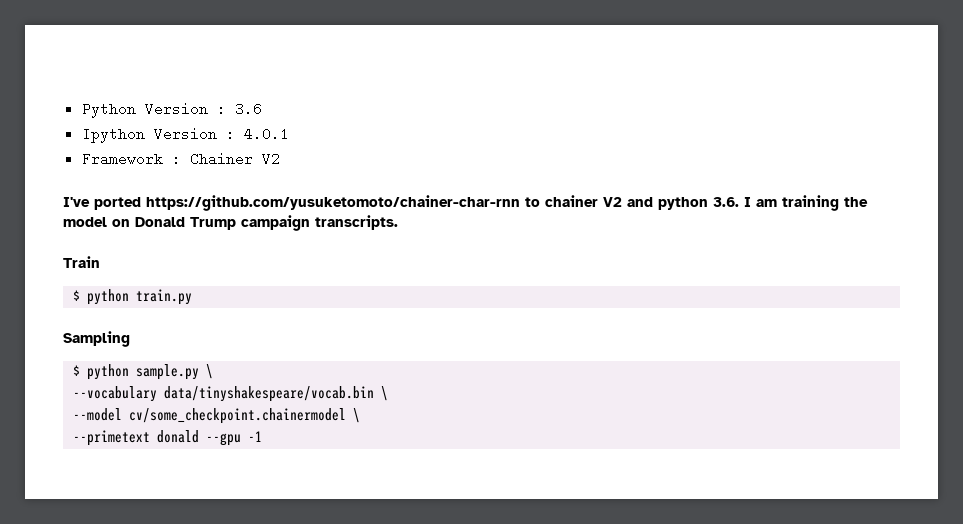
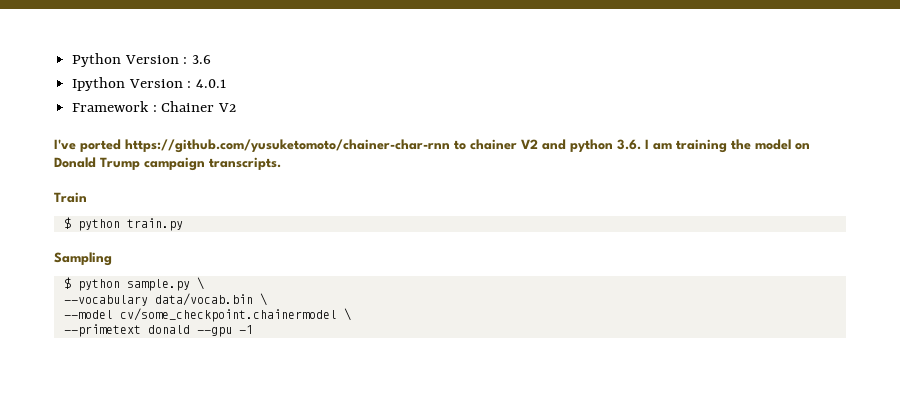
[164,386,375,402] data/tinyshakespeare/vocab.bin -> [154,293,253,306] data/vocab.bin

